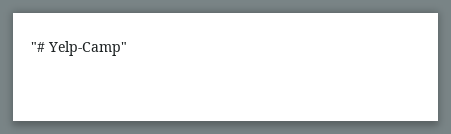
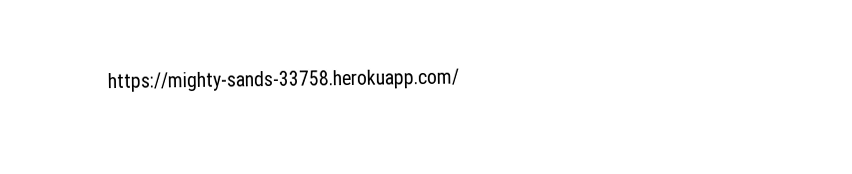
[31,41,127,56] "# Yelp-Camp" -> [107,68,460,93] https://mighty-sands-33758.herokuapp.com/

